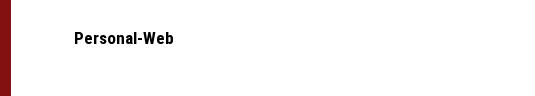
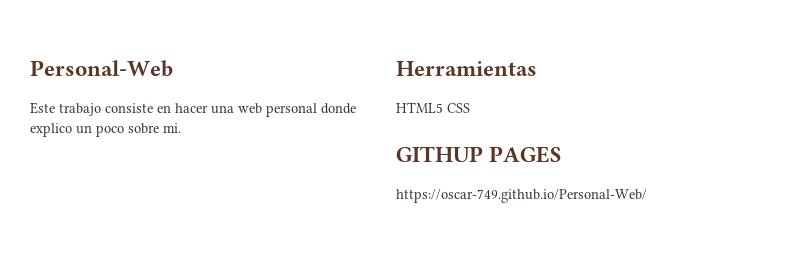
(174, 38) none -> [30,102,356,117] [30,123,181,137] [396,61,537,76] [396,102,470,113] [396,146,562,163] [396,189,647,203] // Este trabajo consiste en hacer una web personal donde explico un poco sobre mi. // Herramientas // HTML5 CSS // GITHUP PAGES // https://oscar-749.github.io/Personal-Web/

